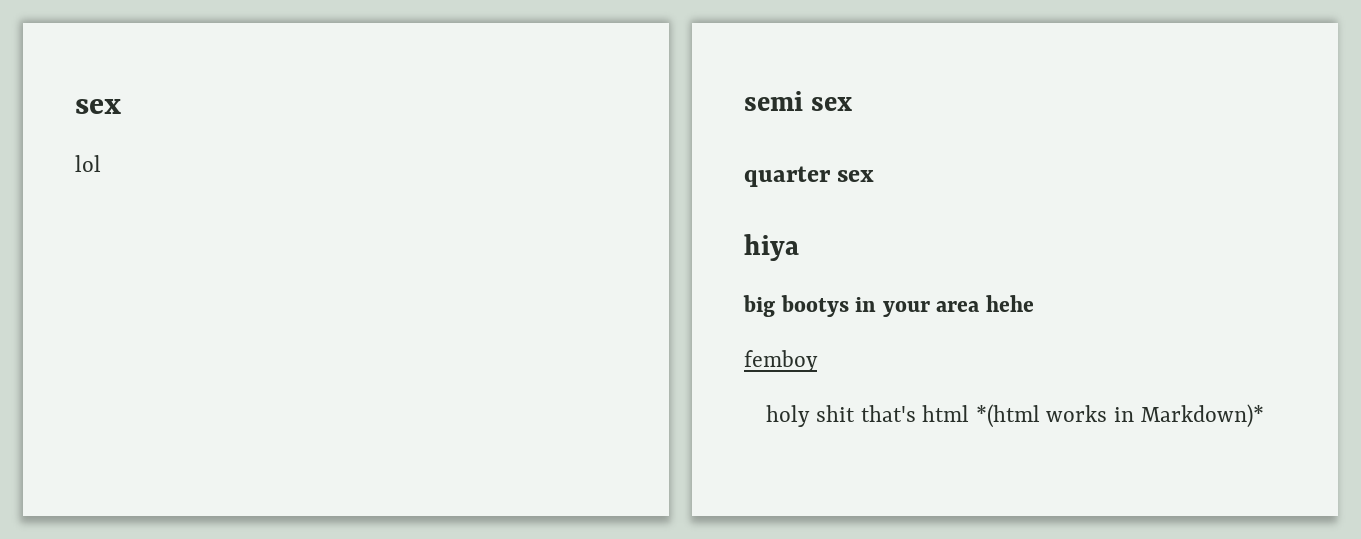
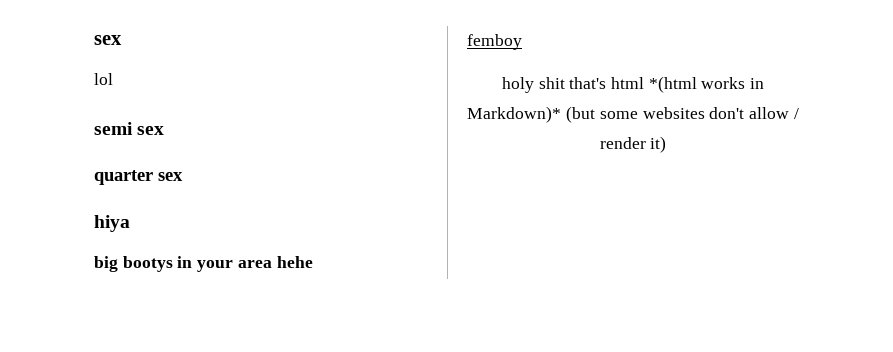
(1264, 416) none -> [566,106,799,123] [599,136,667,153] (but some websites don't allow / render it)

